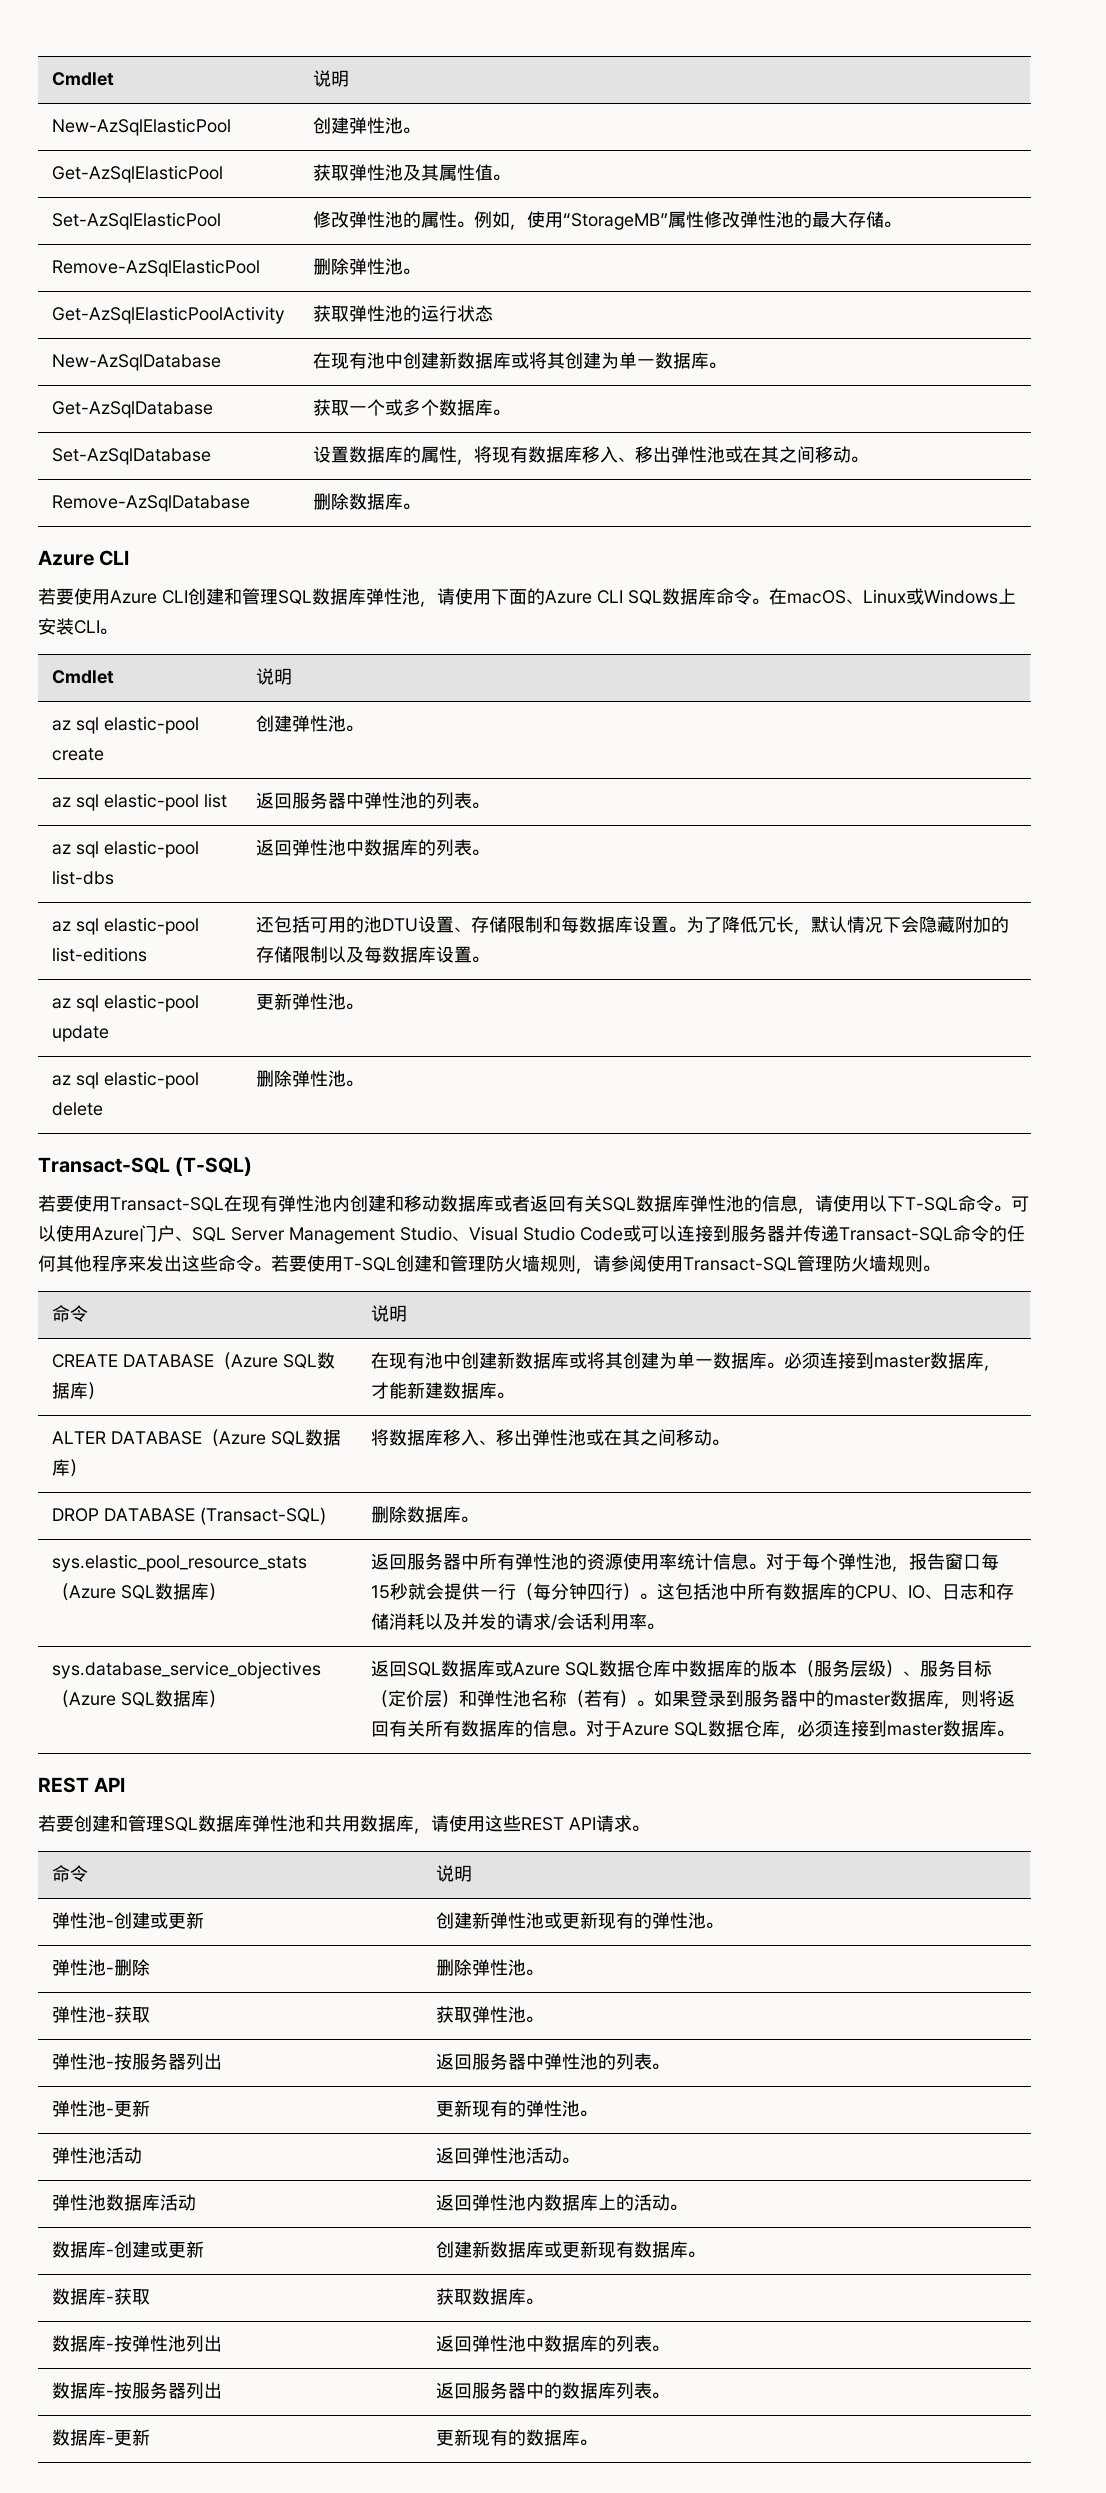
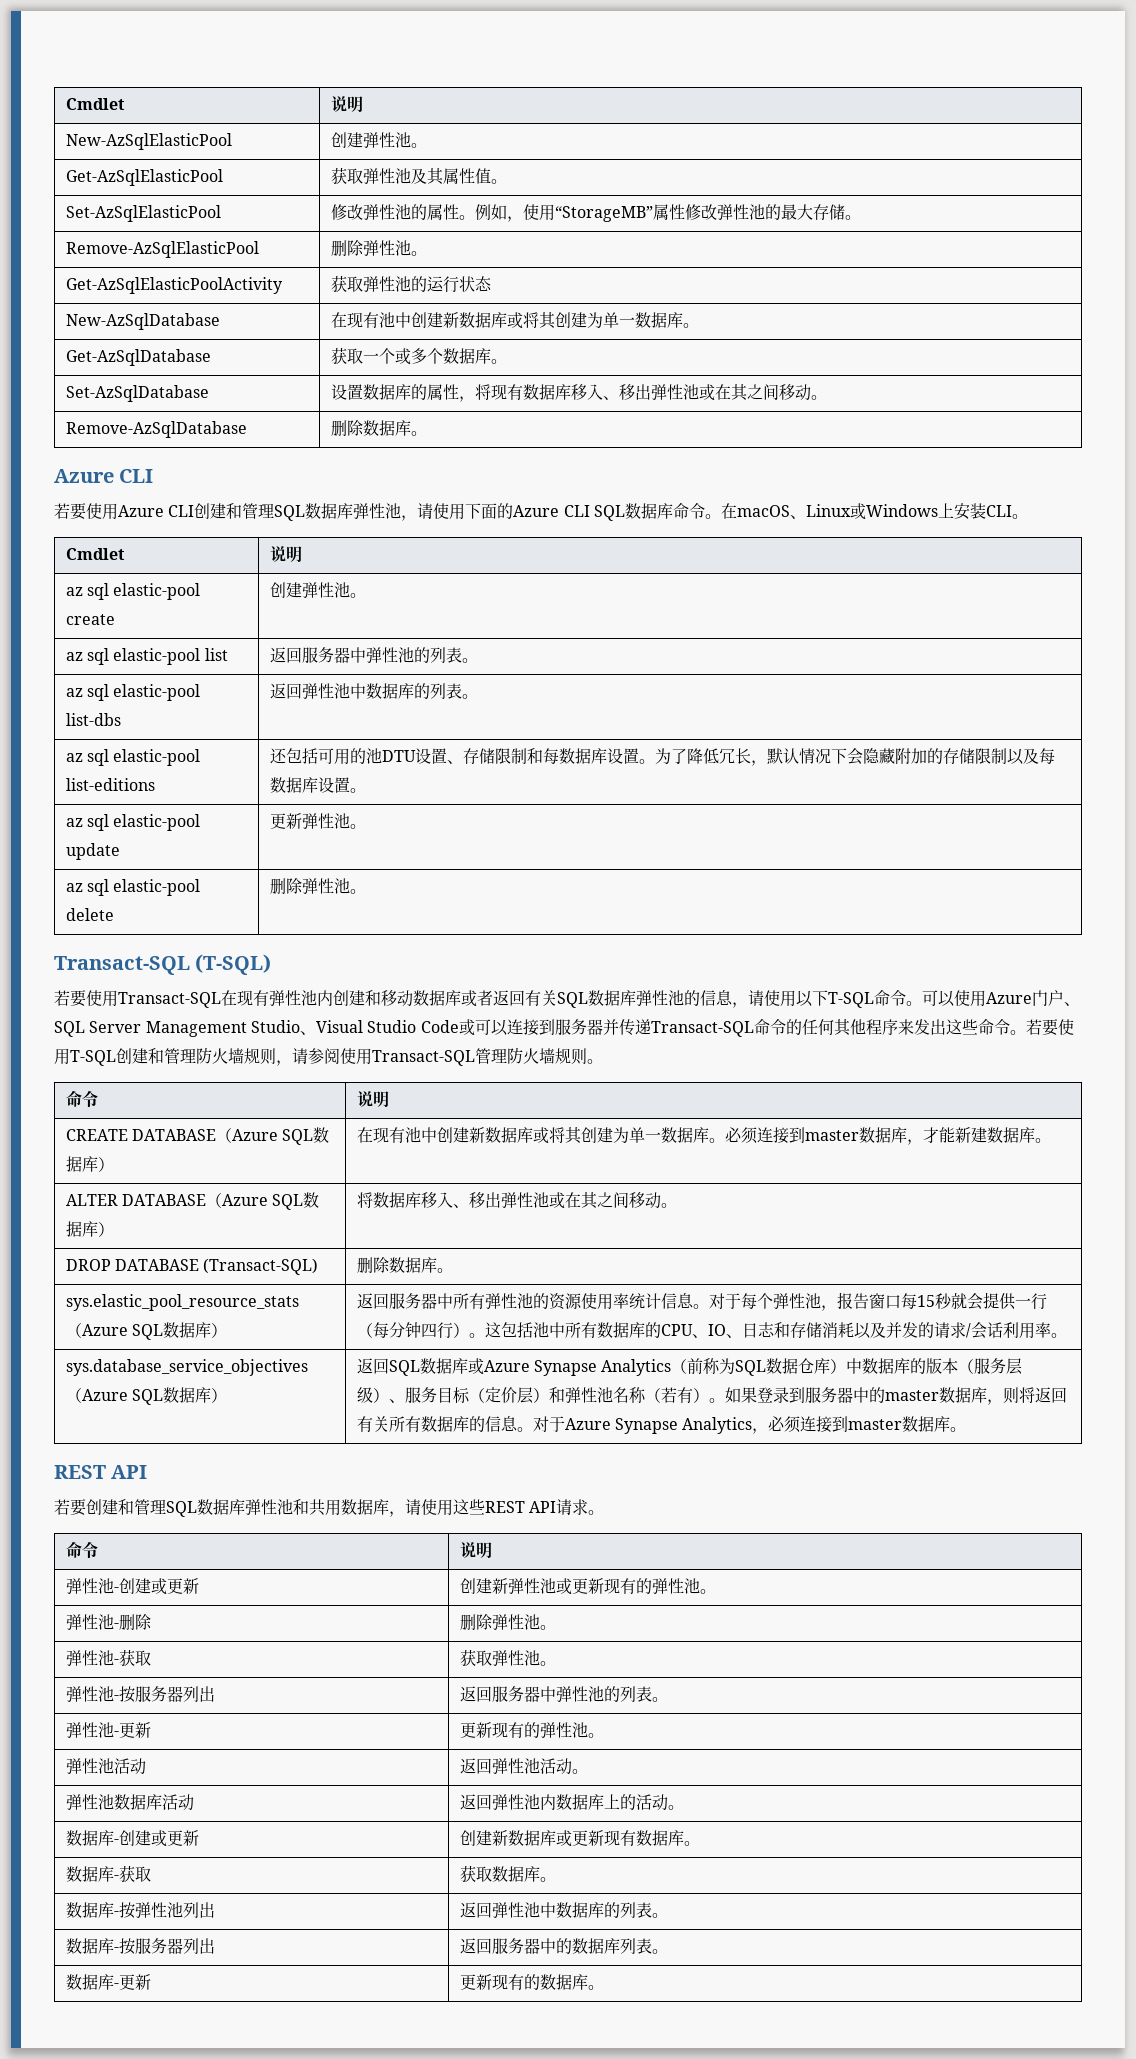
[564,1660,671,1677] SQL数据仓库 -> [534,1358,847,1376] Synapse Analytics（前称为SQL数据仓库）
[673,1720,780,1737] SQL数据仓库 -> [615,1417,753,1434] Synapse Analytics

